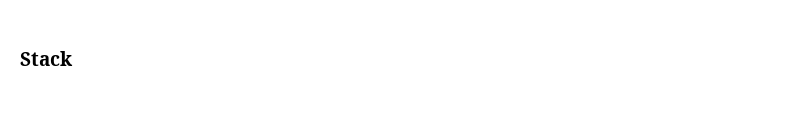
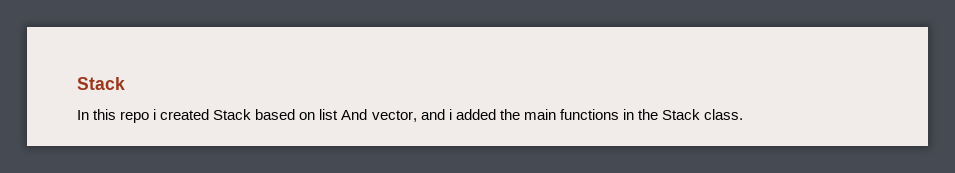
[20,51,73,66] Stack -> [77,77,125,90] [77,109,743,123] Stack // In this repo i created Stack based on list And vector, and i added the main functions in the Stack class.

